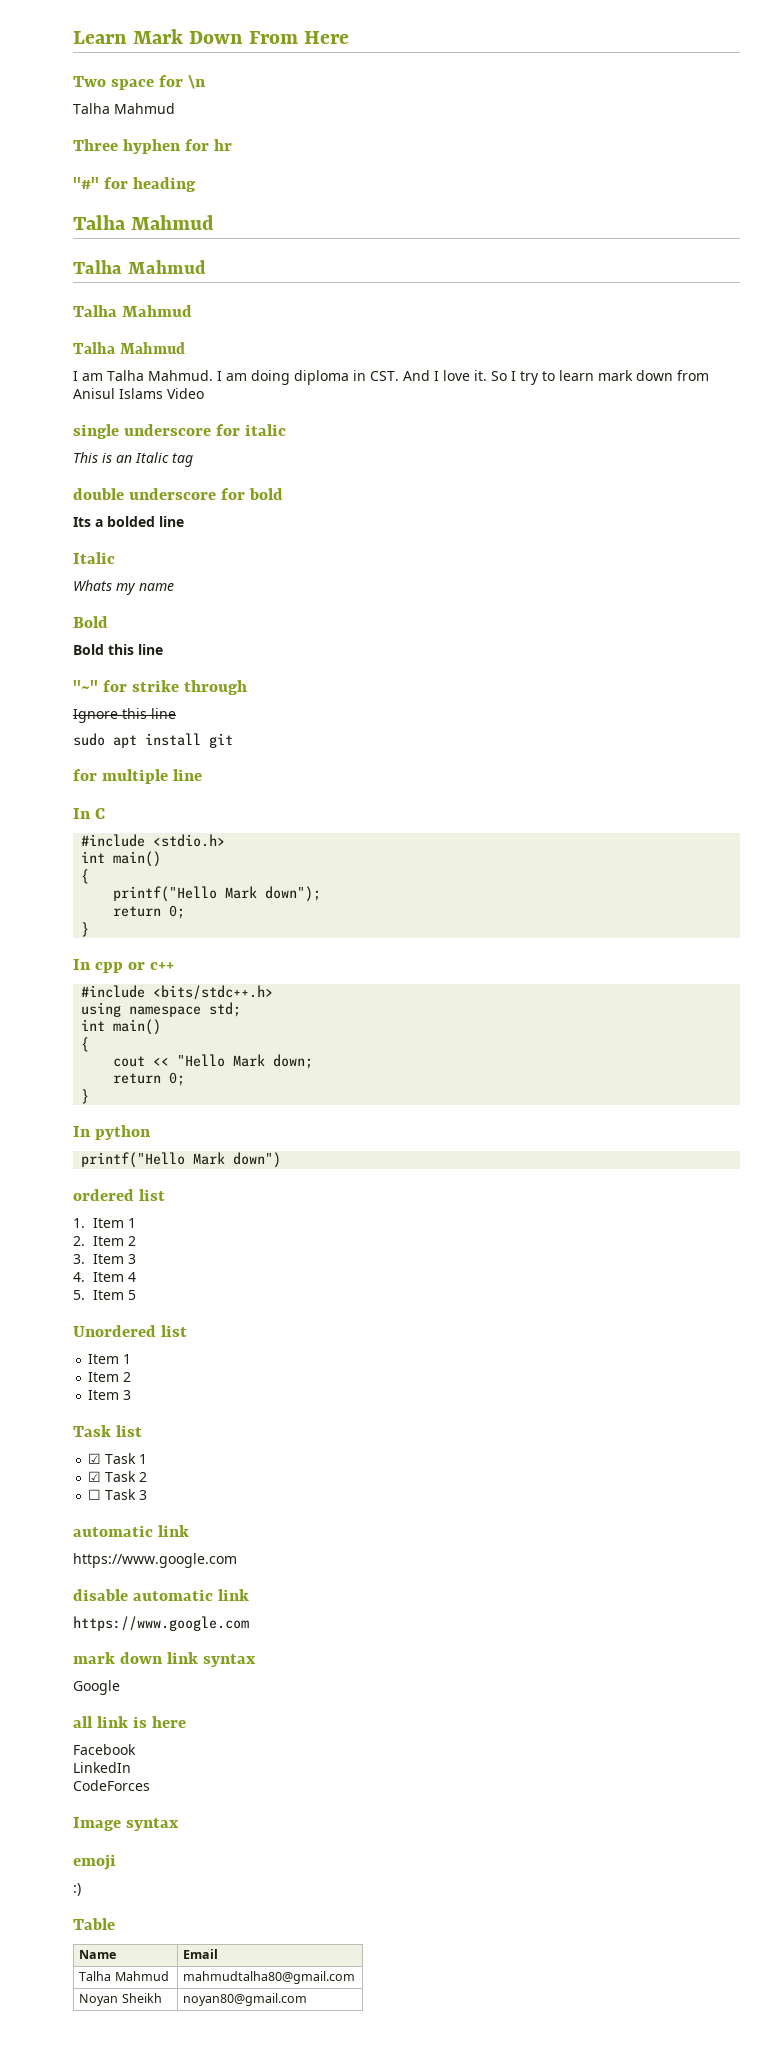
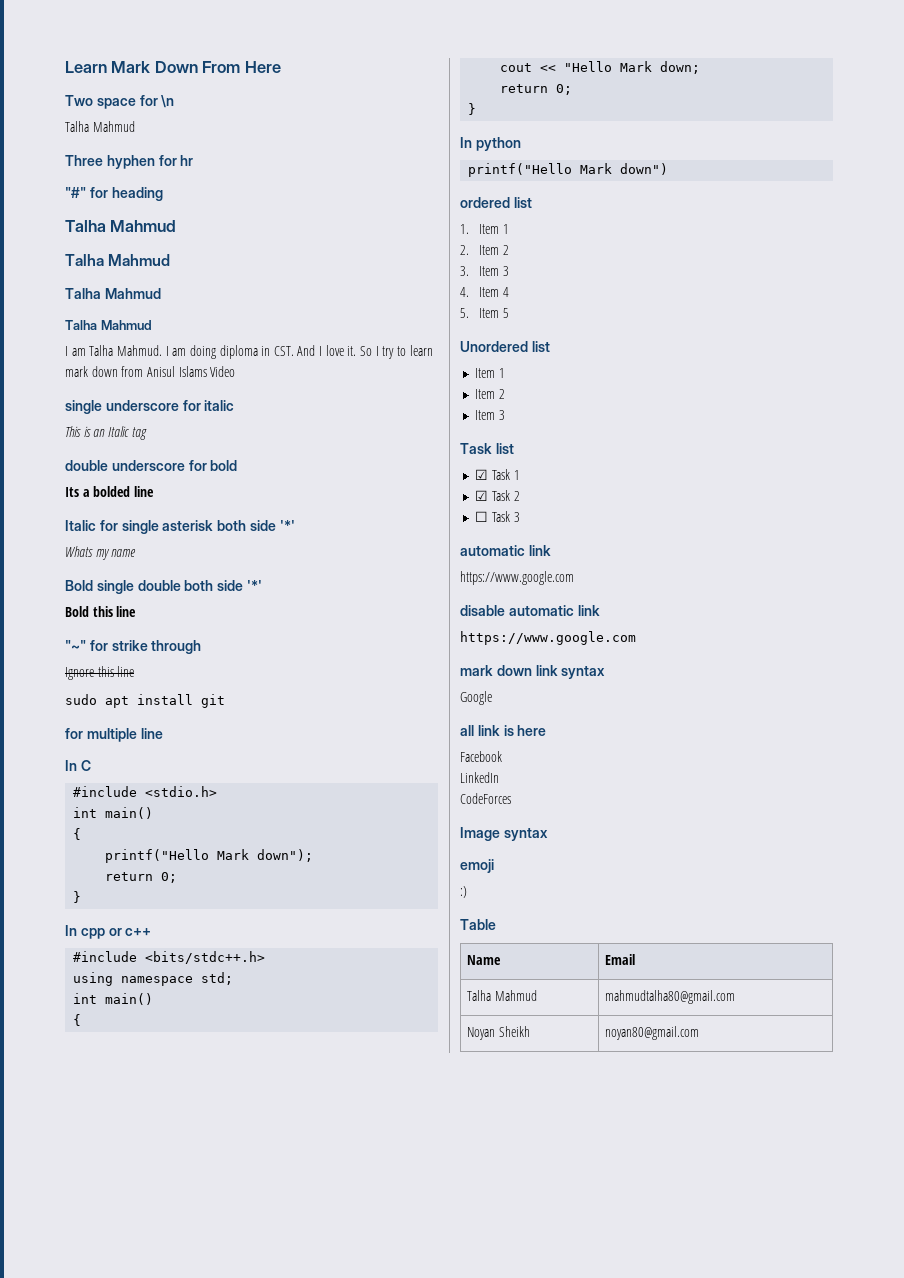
(115, 558) none -> [99,520,295,534] for single asterisk both side '*'
(108, 622) none -> [96,580,262,594] single double both side '*'

